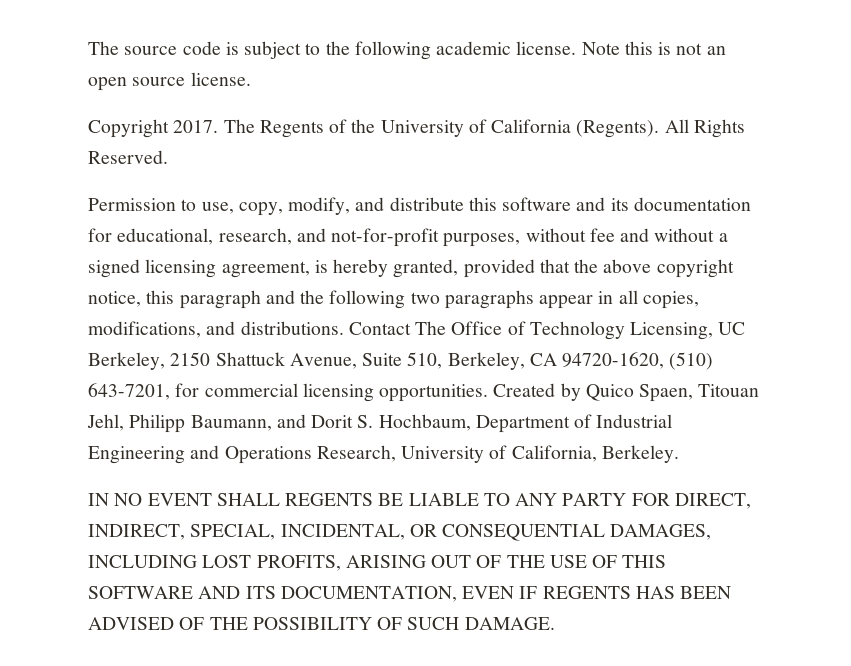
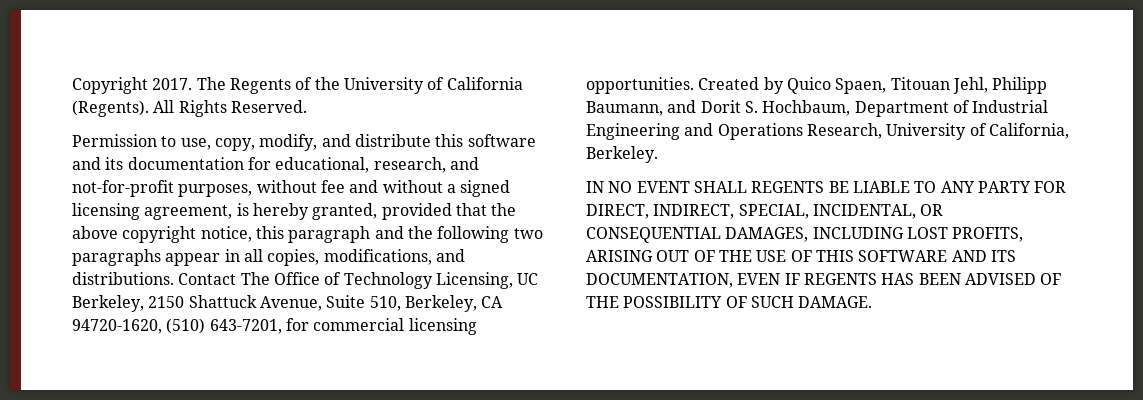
[88,41,726,60] [88,72,251,91] The source code is subject to the following academic license. Note this is not an open source license. // -> (72, 85) none

